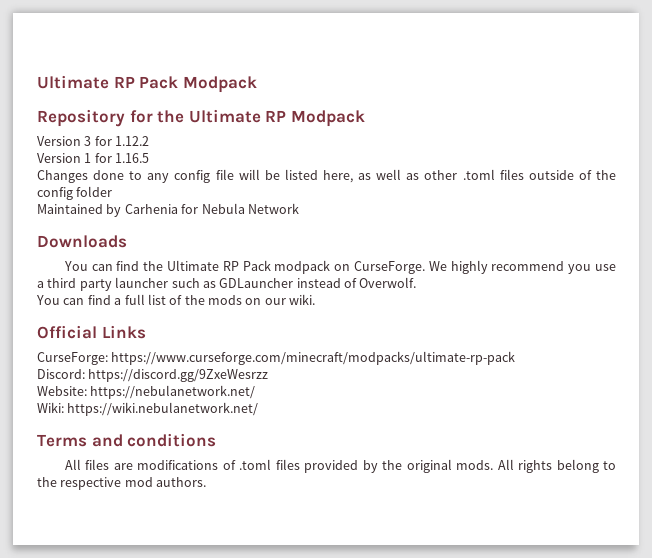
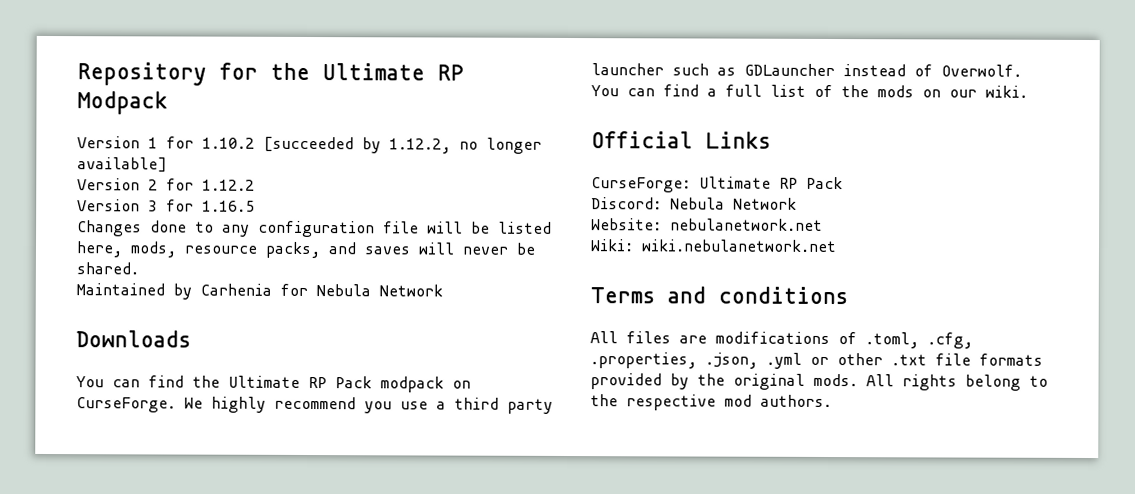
[37,75,257,93] Ultimate RP Pack Modpack // -> (77, 74) none
[84,136,92,146] 3 -> [148,136,542,154] [77,157,167,173] [77,178,158,191] 1 for 1.10.2 [succeeded by 1.12.2, no longer available] // Version 2
[84,153,92,163] 1 -> [148,200,158,212] 3
[174,170,211,183] config -> [258,220,375,238] configuration
[358,169,616,180] [37,186,113,200] as well as other .toml files outside of the config folder -> [130,241,536,259] [76,262,139,275] mods, resource packs, and saves will never be shared.
[111,351,516,365] https://www.curseforge.com/minecraft/modpacks/ultimate-rp-pack -> [699,176,843,190] Ultimate RP Pack
[88,369,269,382] https://discord.gg/9ZxeWesrzz -> [670,197,797,210] Nebula Network
[90,385,256,399] https://nebulanetwork.net/ -> [670,218,823,231] nebulanetwork.net
[67,402,259,416] https://wiki.nebulanetwork.net/ -> [641,239,837,253] wiki.nebulanetwork.net
[239,459,300,470] .toml files -> [865,332,973,349] [590,352,1043,369] .toml, .cfg, .properties, .json, .yml or other .txt file formats

